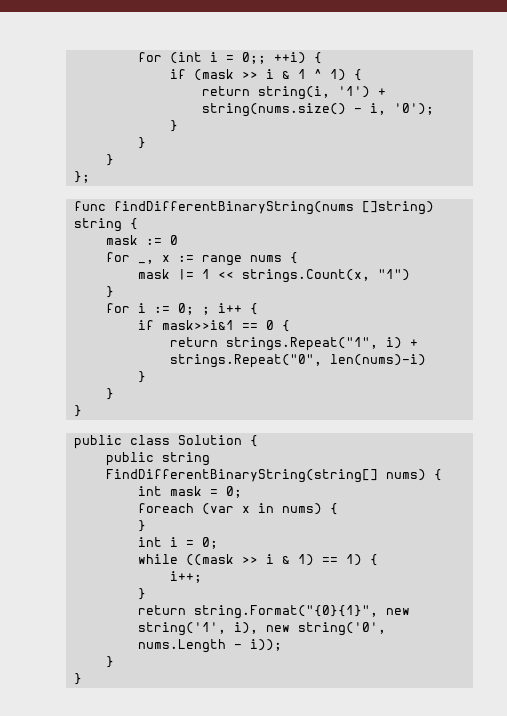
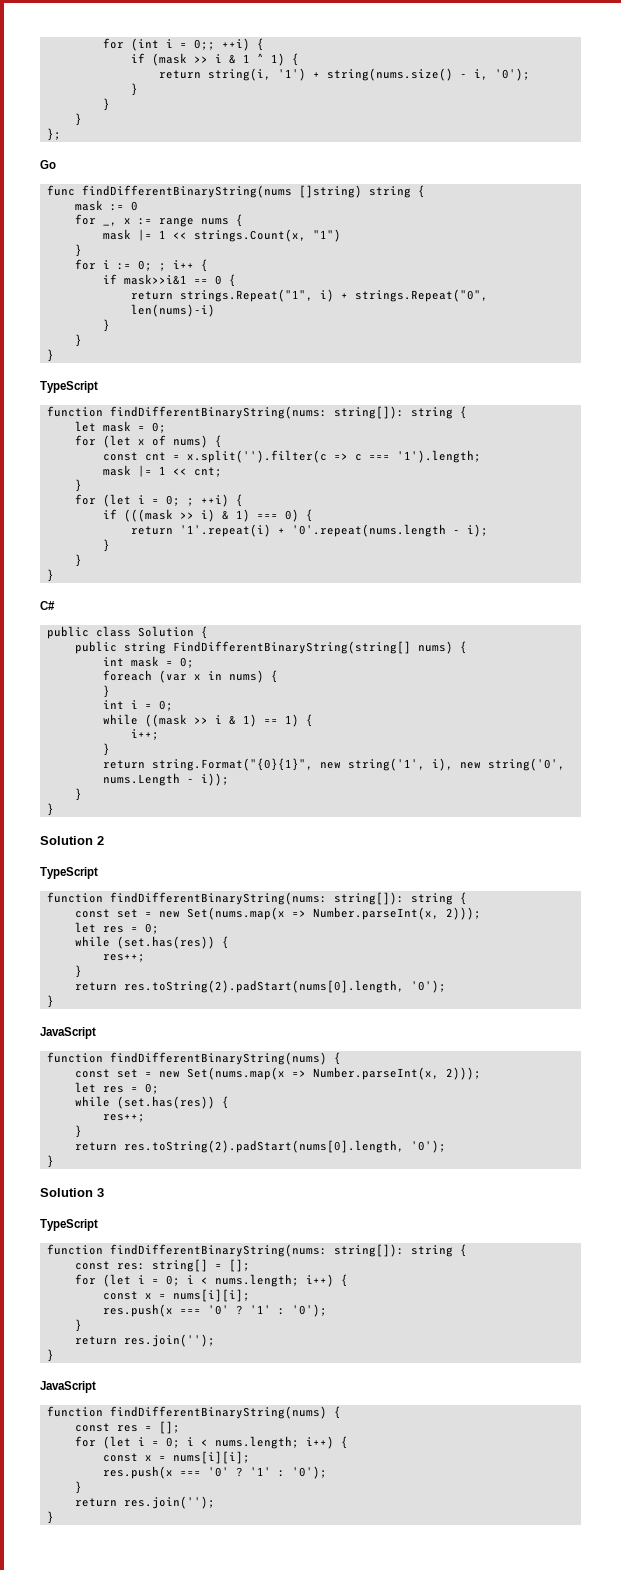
(90, 177) none -> [40,160,56,169] // Go
(82, 411) none -> [40,381,98,393] [46,406,467,419] [74,421,166,433] [74,435,222,448] [102,450,481,463] [102,465,222,477] [74,479,82,492] [74,494,243,507] [102,509,313,522] [130,524,488,537] [102,539,110,552] [74,554,82,567] [46,569,54,582] [40,601,55,610] // TypeScript // function findDifferentBinaryString(nums: string[]): string { // let mask = 0; // for (let x of nums) { // const cnt = x.split('').filter(c => c === '1').length; // mask |= 1 << cnt; // } // for (let i = 0; ; ++i) { // if (((mask >> i) & 1) === 0) { // return '1'.repeat(i) + '0'.repeat(nums.length - i); // } // } // } // C#
(82, 679) none -> [40,836,104,845] [40,867,98,879] [46,892,467,905] [74,907,481,920] [74,922,159,934] [74,936,229,949] [102,954,145,962] [74,965,82,978] [74,980,446,993] [46,995,54,1008] [40,1027,96,1039] [46,1052,341,1065] [74,1067,481,1080] [74,1082,159,1094] [74,1096,229,1109] [102,1114,145,1122] [74,1125,82,1138] [74,1140,446,1153] [46,1155,54,1168] [40,1188,104,1197] [40,1219,98,1231] [46,1244,467,1257] [74,1259,250,1272] [74,1274,348,1287] [102,1289,250,1302] [102,1304,327,1317] [74,1319,82,1332] [74,1334,215,1347] [46,1349,54,1362] [40,1381,96,1393] [46,1406,341,1419] [74,1421,180,1434] [74,1436,348,1449] [102,1451,250,1464] [102,1466,327,1479] [74,1481,82,1494] [74,1496,215,1509] [46,1511,54,1524] // Solution 2 // TypeScript // function findDifferentBinaryString(nums: string[]): string { // const set = new Set(nums.map(x => Number.parseInt(x, 2))); // let res = 0; // while (set.has(res)) { // res++; // } // return res.toString(2).padStart(nums[0].length, '0'); // } // JavaScript // function findDifferentBinaryString(nums) { // const set = new Set(nums.map(x => Number.parseInt(x, 2))); // let res = 0; // while (set.has(res)) { // res++; // } // return res.toString(2).padStart(nums[0].length, '0'); // } // Solution 3 // TypeScript // function findDifferentBinaryString(nums: string[]): string { // const res: string[] = []; // for (let i = 0; i < nums.length; i++) { // const x = nums[i][i]; // res.push(x === '0' ? '1' : '0'); // } // return res.join(''); // } // JavaScript // function findDifferentBinaryString(nums) { // const res = []; // for (let i = 0; i < nums.length; i++) { // const x = nums[i][i]; // res.push(x === '0' ? '1' : '0'); // } // return res.join(''); // }

